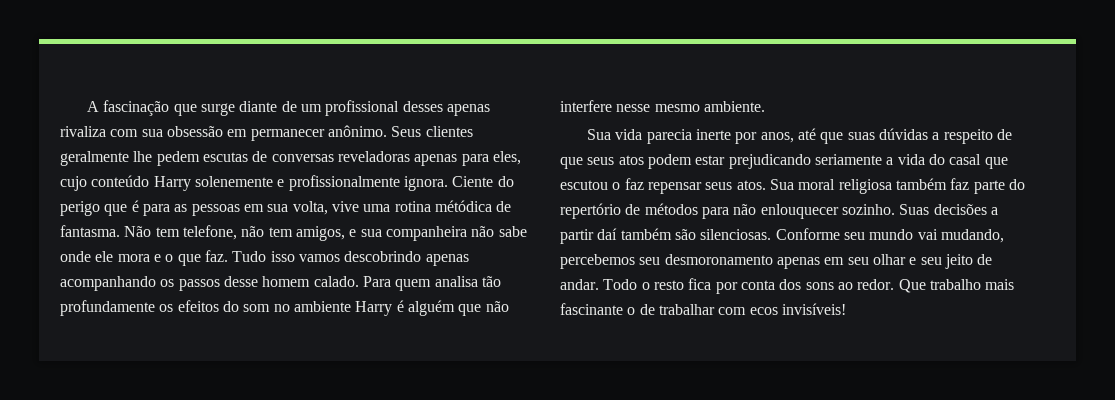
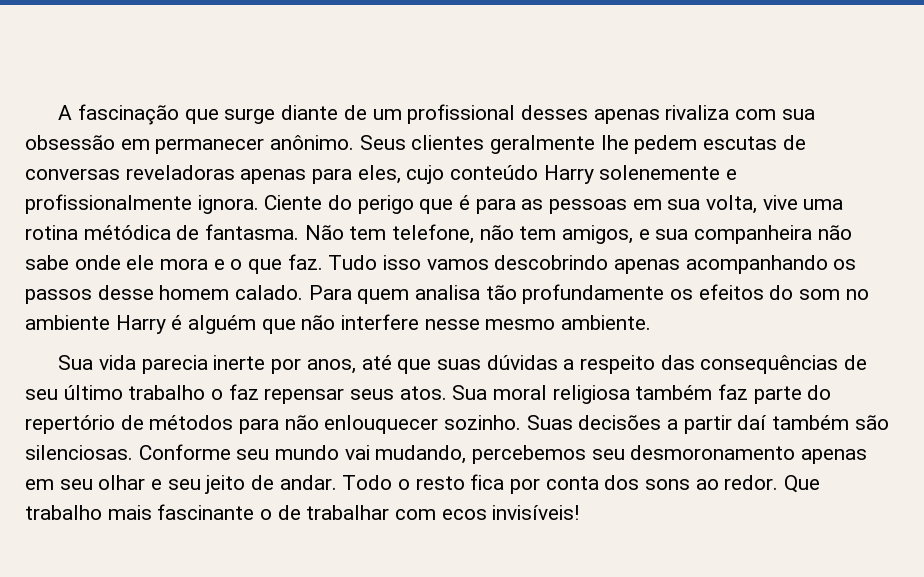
[996,129,1012,140] [560,154,1008,169] [560,180,608,190] de que seus atos podem estar prejudicando seriamente a vida do casal que escutou -> [660,355,867,374] [25,385,206,400] das consequências de seu último trabalho

